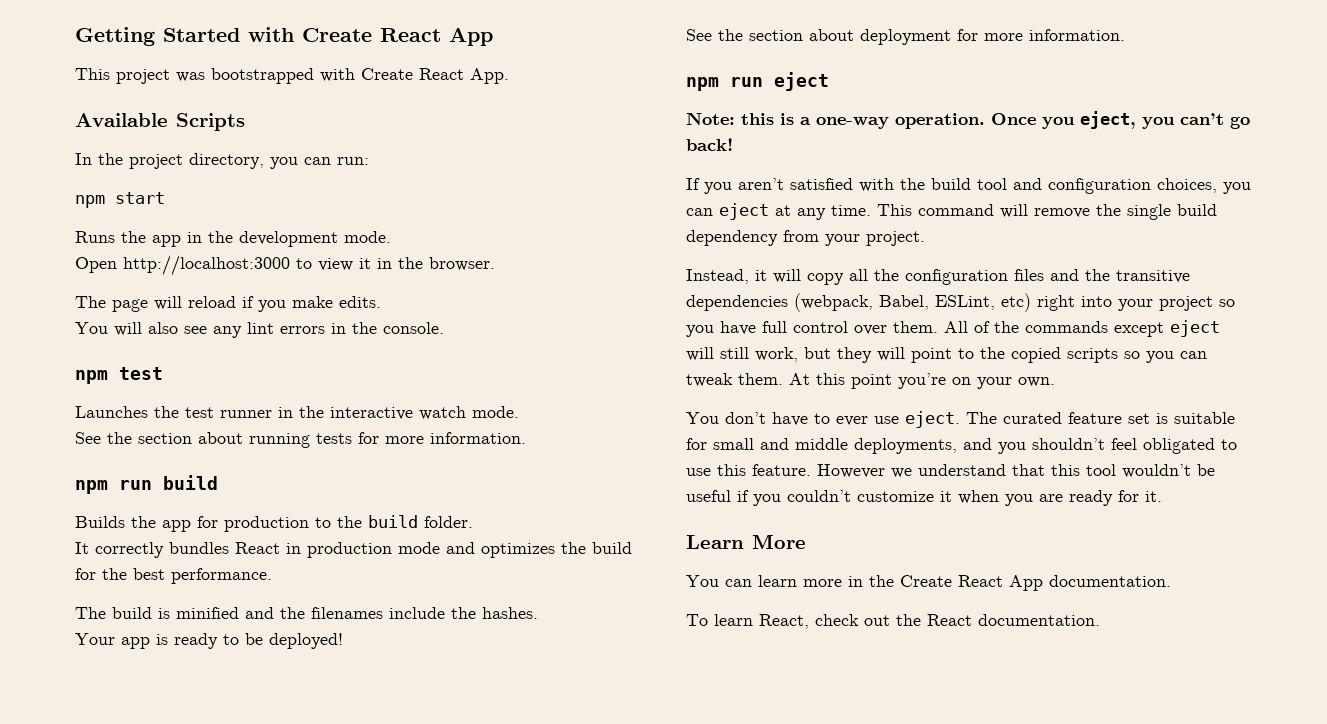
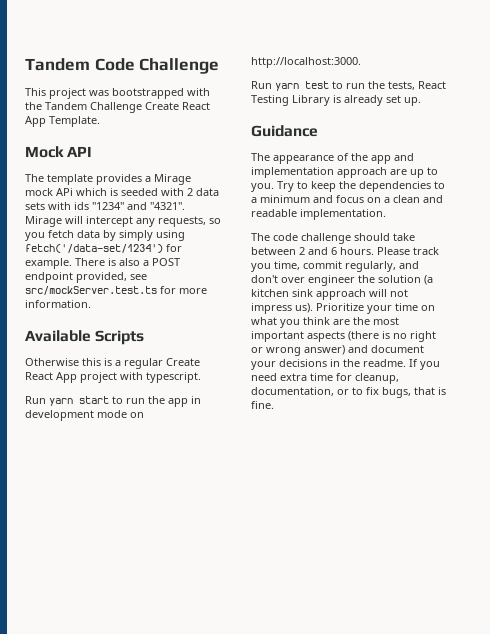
[75,27,493,46] Getting Started with Create React App -> [25,58,220,74] Tandem Code Challenge
[361,68,509,84] [75,113,245,131] [75,153,369,169] [75,195,105,208] Create React App. // Available Scripts // In the project directory, you can run: // npm -> [25,102,210,113] [25,116,100,127] [25,146,93,158] [25,174,191,185] [25,188,219,196] [25,202,185,210] [25,216,221,227] [25,230,185,241] [25,244,182,253] [25,258,180,269] [25,272,147,283] [25,286,207,295] [25,300,91,308] [25,330,145,345] [25,358,200,369] [25,372,201,383] [25,396,73,406] the Tandem Challenge Create React App Template. // Mock API // The template provides a Mirage mock APi which is seeded with 2 data sets with ids "1234" and "4321". Mirage will intercept any requests, so you fetch data by simply using fetch('/data-set/1234') for example. There is also a POST endpoint provided, see src/mockServer.test.ts for more information. // Available Scripts // Otherwise this is a regular Create React App project with typescript. // Run yarn
[75,231,115,243] // Runs -> [112,396,145,404] to run
[208,231,391,247] [75,255,495,276] [75,296,381,312] [75,322,444,338] [75,367,163,384] [75,406,519,420] [75,432,526,448] [75,475,218,494] [75,515,473,532] [75,542,632,558] [75,568,272,584] [75,607,538,619] [75,633,343,649] [686,29,1125,45] [686,72,829,91] [686,111,1250,129] [686,138,733,151] [686,178,1251,194] [686,203,1217,220] [686,230,925,246] [686,269,1190,285] [686,293,1235,312] [686,320,1220,337] [686,347,1207,363] [686,373,1055,389] [686,411,1235,428] [686,438,1237,454] [686,464,1215,478] [686,490,1162,506] [686,534,806,549] [686,575,1171,591] [686,614,1100,629] the development mode. // Open http://localhost:3000 to view it in the browser. // The page will reload if you make edits. // You will also see any lint errors in the console. // npm test // Launches the test runner in the interactive watch mode. // See the section about running tests for more information. // npm run build // Builds the app for production to the build folder. // It correctly bundles React in production mode and optimizes the build for the best performance. // The build is minified and the filenames include the hashes. // Your app is ready to be deployed! // See the section about deployment for more information. // npm run eject // Note: this is a one-way operation. Once you eject, you can’t go back! // If you aren’t satisfied with the build tool and configuration choices, you can eject at any time. This command will remove the single build dependency from your project. // Instead, it will copy all the configuration files and the transitive dependencies (webpack, Babel, ESLint, etc) right into your project so you have full control over them. All of the commands except eject will still work, but they will point to the copied scripts so you can tweak them. At this point you’re on your own. // You don’t have to ever use eject. The curated feature set is suitable for small and middle deployments, and you shouldn’t feel obligated to use this feature. However we understand that this tool wouldn’t be useful if you couldn’t customize it when you are ready for it. // Learn More // You can learn more in the Create React App documentation. // To learn React, check out the React documentation. -> [25,410,144,421] [251,57,361,68] [251,81,446,91] [251,95,421,106] [251,125,318,137] [251,153,414,164] [251,167,438,178] [251,181,445,192] [251,195,443,203] [251,209,386,220] [251,233,415,244] [251,247,439,255] [251,261,419,272] [251,275,433,286] [251,289,408,300] [251,303,435,314] [251,317,399,328] [251,331,436,342] [251,345,424,356] [251,359,440,370] [251,373,399,384] [251,387,446,398] [251,401,274,409] development mode on http://localhost:3000. // Run yarn test to run the tests, React Testing Library is already set up. // Guidance // The appearance of the app and implementation approach are up to you. Try to keep the dependencies to a minimum and focus on a clean and readable implementation. // The code challenge should take between 2 and 6 hours. Please track you time, commit regularly, and don't over engineer the solution (a kitchen sink approach will not impress us). Prioritize your time on what you think are the most important aspects (there is no right or wrong answer) and document your decisions in the readme. If you need extra time for cleanup, documentation, or to fix bugs, that is fine.

